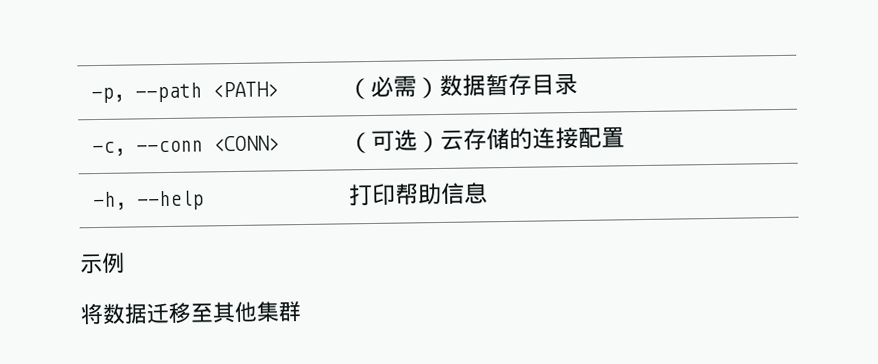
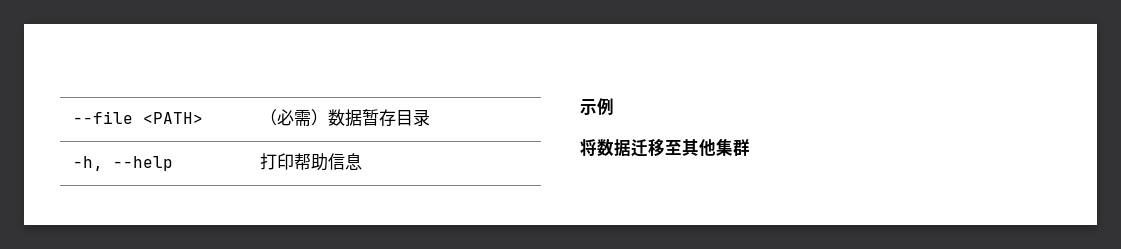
[90,82,202,104] -p, --path -> [72,111,133,124] --file
[91,135,280,157] [347,126,625,154] // -c, --conn <CONN> | （可选）云存储的连接配置 -> (430, 117) none

